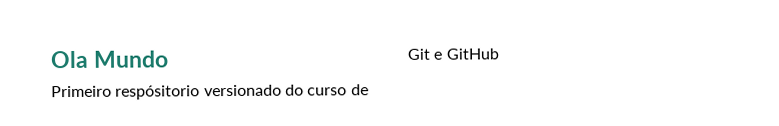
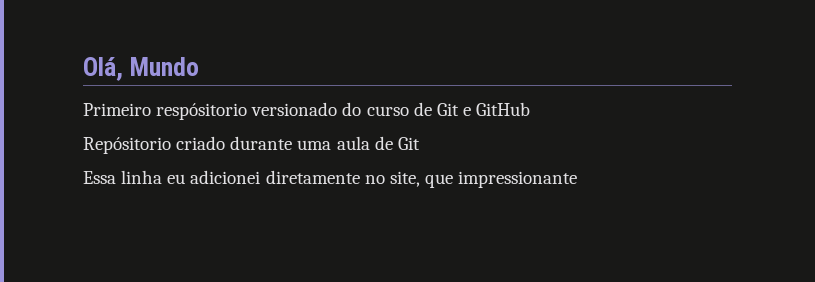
[50,50,89,69] Ola -> [83,57,123,81] Olá,
(499, 54) none -> [83,136,420,154] [83,170,578,188] // Repósitorio criado durante uma aula de Git // Essa linha eu adicionei diretamente no site, que impressionante

